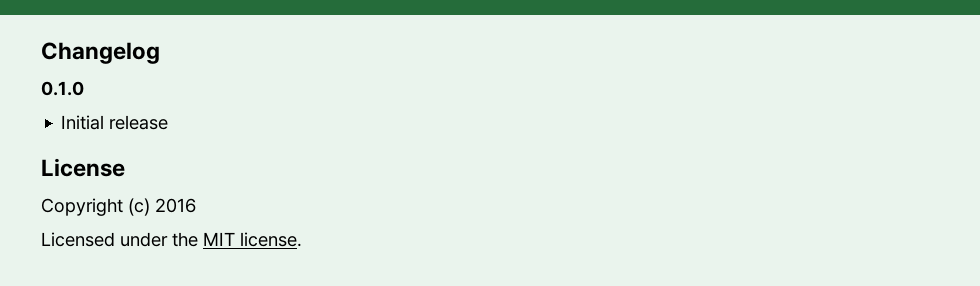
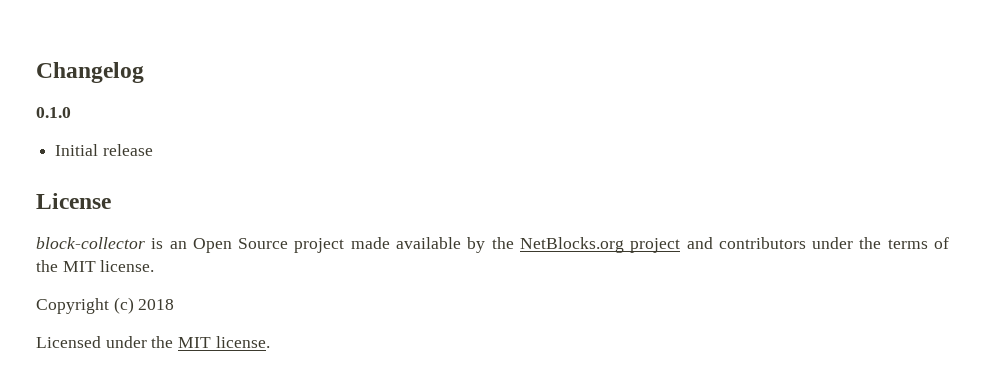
(125, 167) none -> [36,237,949,253] [36,260,155,272] // block-collector is an Open Source project made available by the NetBlocks.org project and contributors under the terms of the MIT license.
[155,198,196,213] 2016 -> [138,299,175,310] 2018

